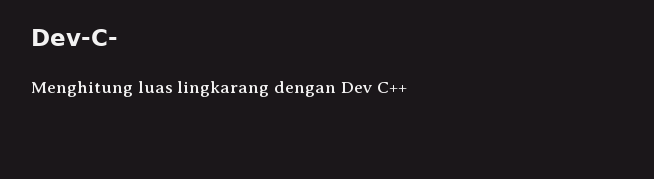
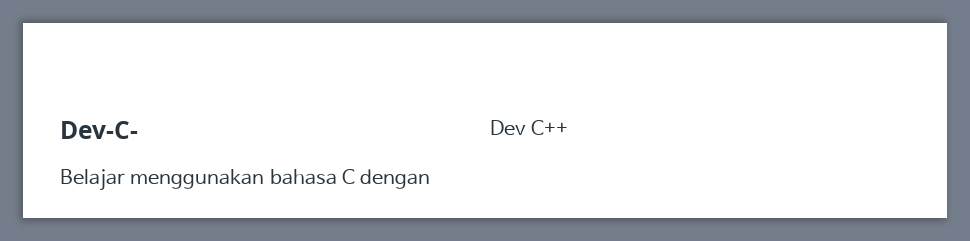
[31,81,270,97] Menghitung luas lingkarang -> [60,169,355,191] Belajar menggunakan bahasa C

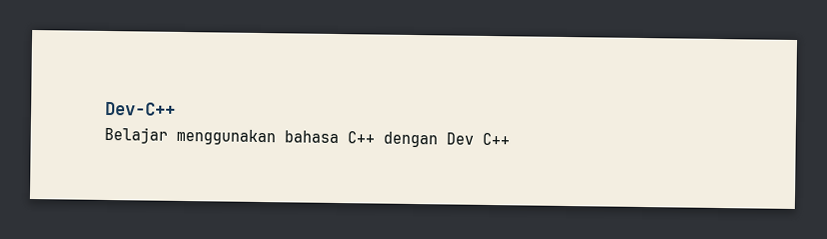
[60,121,138,139] Dev-C- -> [105,101,176,116] Dev-C++
[341,169,355,184] C -> [347,131,375,144] C++

